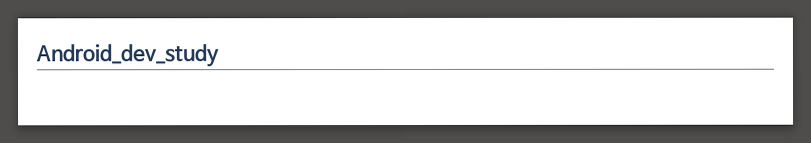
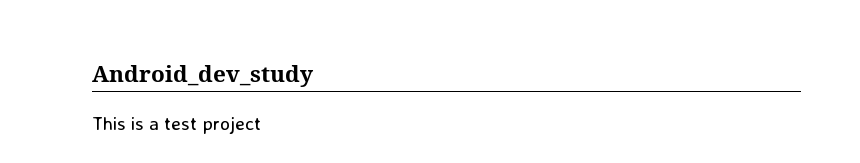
(219, 56) none -> [92,116,261,134] // This is a test project

